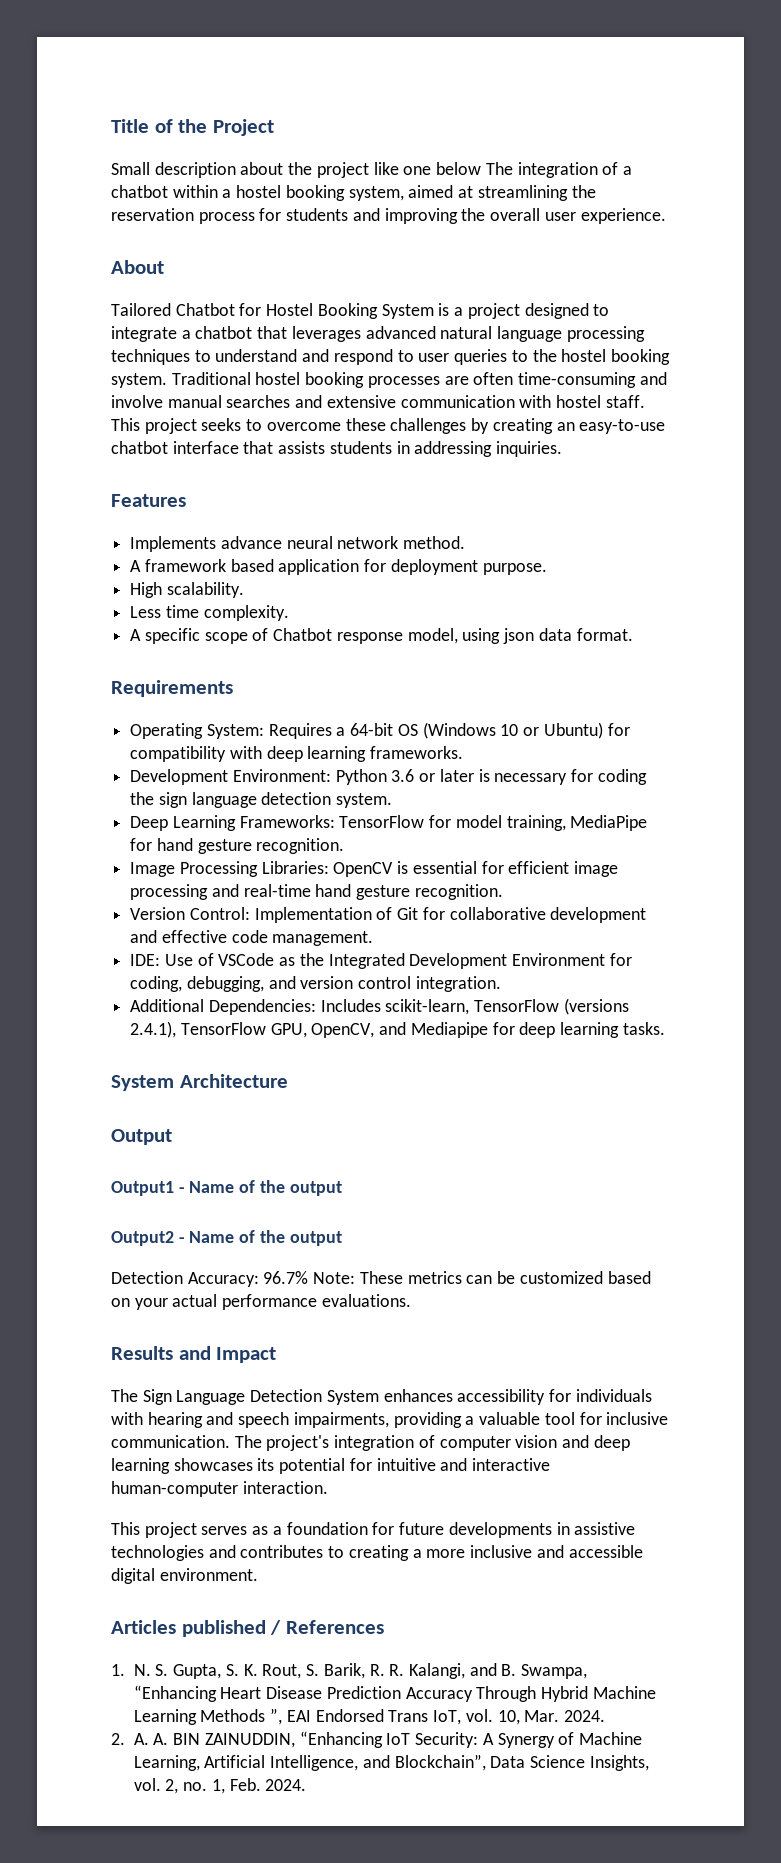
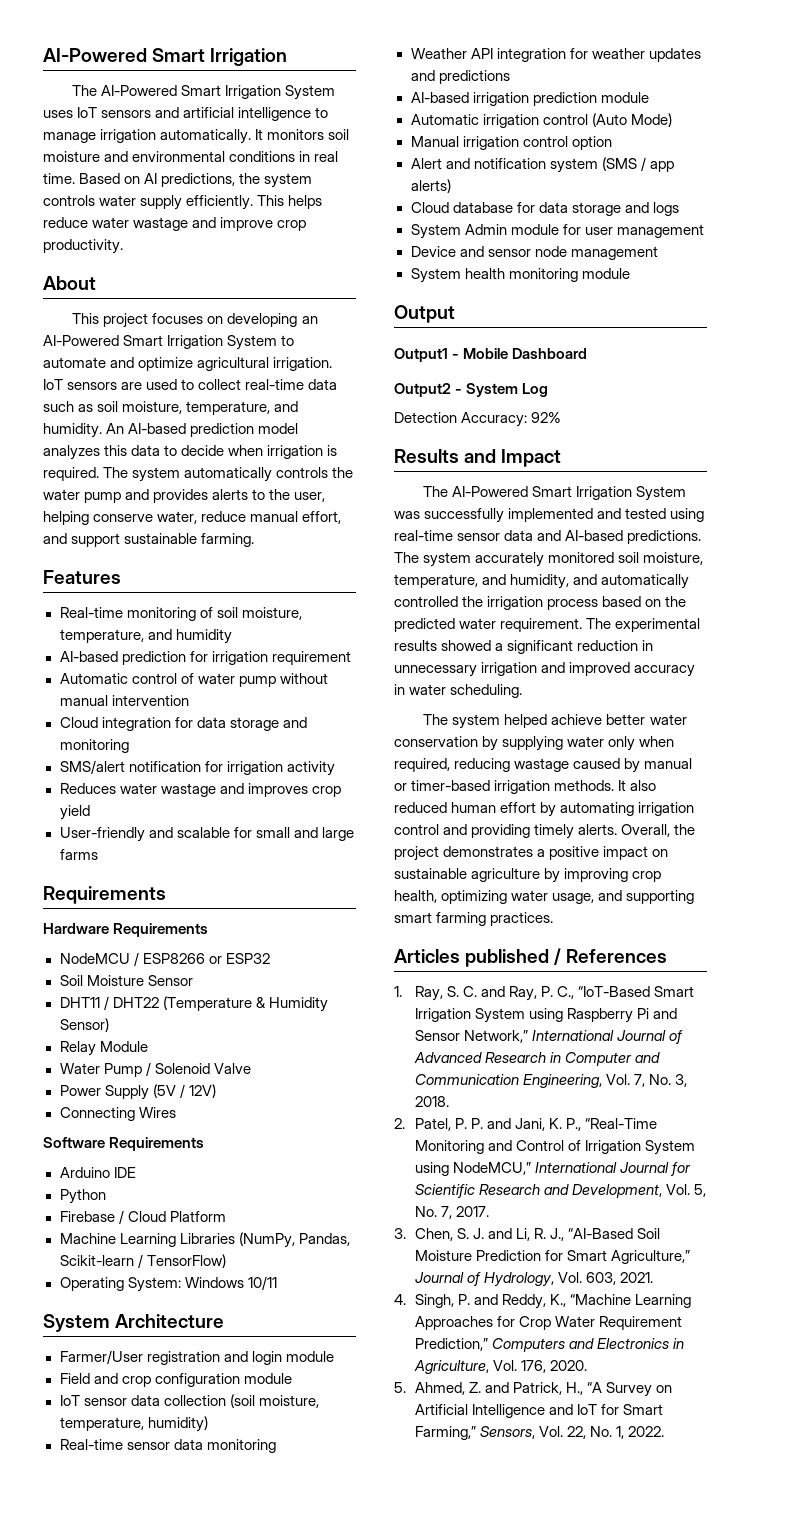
[111,119,274,136] [111,162,632,178] [111,185,596,201] [111,208,666,224] [111,260,164,274] [111,303,610,319] [111,326,645,342] [111,349,670,365] [111,372,667,388] [111,395,645,408] [111,418,666,434] [111,441,563,457] [111,494,186,507] [130,536,466,552] [130,559,547,575] [130,582,244,598] [130,605,289,621] [130,628,633,644] [111,680,233,697] [130,722,630,739] [130,746,464,762] [130,769,647,785] [130,792,393,808] [130,815,648,831] [130,838,345,854] [130,861,619,877] [130,884,503,900] [130,907,647,923] [130,930,374,946] [130,953,632,969] [130,976,501,992] [130,998,629,1015] [130,1021,665,1038] [111,1074,288,1091] [111,1129,172,1145] [111,1180,342,1196] [111,1230,342,1246] [111,1271,651,1287] [111,1294,411,1310] [111,1346,277,1363] [111,1389,652,1405] [111,1412,669,1428] [111,1435,630,1451] [111,1458,551,1474] [111,1481,328,1497] [111,1522,636,1538] [111,1545,643,1561] [111,1568,258,1584] Title of the Project // Small description about the project like one below The integration of a chatbot within a hostel booking system, aimed at streamlining the reservation process for students and improving the overall user experience. // About // Tailored Chatbot for Hostel Booking System is a project designed to integrate a chatbot that leverages advanced natural language processing techniques to understand and respond to user queries to the hostel booking system. Traditional hostel booking processes are often time-consuming and involve manual searches and extensive communication with hostel staff. This project seeks to overcome these challenges by creating an easy-to-use chatbot interface that assists students in addressing inquiries. // Features // Implements advance neural network method. // A framework based application for deployment purpose. // High scalability. // Less time complexity. // A specific scope of Chatbot response model, using json data format. // Requirements // Operating System: Requires a 64-bit OS (Windows 10 or Ubuntu) for compatibility with deep learning frameworks. // Development Environment: Python 3.6 or later is necessary for coding the sign language detection system. // Deep Learning Frameworks: TensorFlow for model training, MediaPipe for hand gesture recognition. // Image Processing Libraries: OpenCV is essential for efficient image processing and real-time hand gesture recognition. // Version Control: Implementation of Git for collaborative development and effective code management. // IDE: Use of VSCode as the Integrated Development Environment for coding, debugging, and version control integration. // Additional Dependencies: Includes scikit-learn, TensorFlow (versions 2.4.1), TensorFlow GPU, OpenCV, and Mediapipe for deep learning tasks. // System Architecture // Output // Output1 - Name of the output // Output2 - Name of the output // Detection Accuracy: 96.7% Note: These metrics can be customized based on your actual performance evaluations. // Results and Impact // The Sign Language Detection System enhances accessibility for individuals with hearing and speech impairments, providing a valuable tool for inclusive communication. The project's integration of computer vision and deep learning showcases its potential for intuitive and interactive human-computer interaction. // This project serves as a foundation for future developments in assistive technologies and contributes to creating a more inclusive and accessible digital environment. -> [43,48,288,66] [72,85,336,100] [43,107,329,121] [43,129,350,144] [43,151,339,162] [43,173,313,188] [43,195,323,210] [43,217,307,231] [43,239,123,254] [43,276,96,290] [72,313,318,328] [43,335,295,350] [43,357,333,371] [43,379,338,390] [43,401,299,415] [43,423,299,438] [43,445,338,460] [43,467,354,482] [43,489,326,503] [43,511,342,525] [43,533,255,547] [43,570,121,584] [59,607,302,621] [59,629,232,644] [59,651,351,665] [59,673,328,687] [59,695,189,706] [59,717,307,731] [59,739,129,753] [59,760,335,776] [59,783,341,797] [59,805,90,820] [59,827,354,842] [59,849,98,860] [43,886,166,904] [43,923,209,937] [59,952,270,966] [59,975,193,986] [59,996,328,1012] [59,1018,109,1032] [59,1041,148,1056] [59,1062,251,1077] [59,1084,216,1100] [59,1107,176,1121] [43,1137,205,1151] [59,1167,136,1178] [59,1189,106,1204] [59,1210,226,1224] [59,1232,350,1248] [59,1254,226,1268] [59,1276,277,1292] [43,1314,225,1332] [59,1350,334,1365] [59,1373,292,1387] [59,1394,319,1408] [59,1416,208,1432] [59,1439,276,1453] [410,48,701,62] [410,70,510,84] [410,92,649,106] [410,113,672,128] [410,136,612,150] [410,157,674,173] [410,179,451,193] [410,202,679,216] [410,224,704,239] [410,246,658,260] [410,268,630,283] [394,305,455,323] [394,348,588,362] [394,383,549,397] [394,412,562,427] [394,449,562,467] [423,486,687,501] [394,508,705,523] [394,530,702,544] [394,552,704,567] [394,574,690,589] [394,596,687,610] [394,618,701,632] [394,640,654,654] [394,662,696,677] [394,684,523,698] [423,714,687,729] [394,736,675,751] [394,758,693,773] [394,780,657,794] [394,802,695,817] [394,824,696,839] [394,846,669,861] [394,868,662,883] [394,890,695,904] [394,912,554,926] AI-Powered Smart Irrigation // The AI-Powered Smart Irrigation System uses IoT sensors and artificial intelligence to manage irrigation automatically. It monitors soil moisture and environmental conditions in real time. Based on AI predictions, the system controls water supply efficiently. This helps reduce water wastage and improve crop productivity. // About // This project focuses on developing an AI-Powered Smart Irrigation System to automate and optimize agricultural irrigation. IoT sensors are used to collect real-time data such as soil moisture, temperature, and humidity. An AI-based prediction model analyzes this data to decide when irrigation is required. The system automatically controls the water pump and provides alerts to the user, helping conserve water, reduce manual effort, and support sustainable farming. // Features // Real-time monitoring of soil moisture, temperature, and humidity // AI-based prediction for irrigation requirement // Automatic control of water pump without manual intervention // Cloud integration for data storage and monitoring // SMS/alert notification for irrigation activity // Reduces water wastage and improves crop yield // User-friendly and scalable for small and large farms // Requirements // Hardware Requirements // NodeMCU / ESP8266 or ESP32 // Soil Moisture Sensor // DHT11 / DHT22 (Temperature & Humidity Sensor) // Relay Module // Water Pump / Solenoid Valve // Power Supply (5V / 12V) // Connecting Wires // Software Requirements // Arduino IDE // Python // Firebase / Cloud Platform // Machine Learning Libraries (NumPy, Pandas, Scikit-learn / TensorFlow) // Operating System: Windows 10/11 // System Architecture // Farmer/User registration and login module // Field and crop configuration module // IoT sensor data collection (soil moisture, temperature, humidity) // Real-time sensor data monitoring // Weather API integration for weather updates and predictions // AI-based irrigation prediction module // Automatic irrigation control (Auto Mode) // Manual irrigation control option // Alert and notification system (SMS / app alerts) // Cloud database for data storage and logs // System Admin module for user management // Device and sensor node management // System health monitoring module // Output // Output1 - Mobile Dashboard // Output2 - System Log // Detection Accuracy: 92% // Results and Impact // The AI-Powered Smart Irrigation System was successfully implemented and tested using real-time sensor data and AI-based predictions. The system accurately monitored soil moisture, temperature, and humidity, and automatically controlled the irrigation process based on the predicted water requirement. The experimental results showed a significant reduction in unnecessary irrigation and improved accuracy in water scheduling. // The system helped achieve better water conservation by supplying water only when required, reducing wastage caused by manual or timer-based irrigation methods. It also reduced human effort by automating irrigation control and providing timely alerts. Overall, the project demonstrates a positive impact on sustainable agriculture by improving crop health, optimizing water usage, and supporting smart farming practices.
[133,1663,588,1679] [133,1685,656,1702] [133,1708,606,1725] [111,1731,643,1748] [133,1754,649,1771] [133,1778,307,1794] N. S. Gupta, S. K. Rout, S. Barik, R. R. Kalangi, and B. Swampa, “Enhancing Heart Disease Prediction Accuracy Through Hybrid Machine Learning Methods ”, EAI Endorsed Trans IoT, vol. 10, Mar. 2024. // 2. A. A. BIN ZAINUDDIN, “Enhancing IoT Security: A Synergy of Machine Learning, Artificial Intelligence, and Blockchain”, Data Science Insights, vol. 2, no. 1, Feb. 2024. -> [414,986,695,1001] [414,1008,677,1023] [414,1030,683,1044] [413,1052,660,1066] [414,1074,687,1088] [414,1096,449,1107] [394,1118,657,1131] [414,1140,695,1155] [414,1162,691,1176] [414,1184,706,1198] [414,1206,489,1219] [394,1228,661,1241] [414,1250,690,1264] [414,1272,653,1287] [394,1294,691,1309] [414,1316,682,1330] [414,1338,684,1352] [413,1360,587,1374] [394,1382,672,1397] [414,1404,663,1418] [414,1426,664,1440] Ray, S. C. and Ray, P. C., “IoT-Based Smart Irrigation System using Raspberry Pi and Sensor Network,” International Journal of Advanced Research in Computer and Communication Engineering, Vol. 7, No. 3, 2018. // 2. Patel, P. P. and Jani, K. P., “Real-Time Monitoring and Control of Irrigation System using NodeMCU,” International Journal for Scientific Research and Development, Vol. 5, No. 7, 2017. // 3. Chen, S. J. and Li, R. J., “AI-Based Soil Moisture Prediction for Smart Agriculture,” Journal of Hydrology, Vol. 603, 2021. // 4. Singh, P. and Reddy, K., “Machine Learning Approaches for Crop Water Requirement Prediction,” Computers and Electronics in Agriculture, Vol. 176, 2020. // 5. Ahmed, Z. and Patrick, H., “A Survey on Artificial Intelligence and IoT for Smart Farming,” Sensors, Vol. 22, No. 1, 2022.

